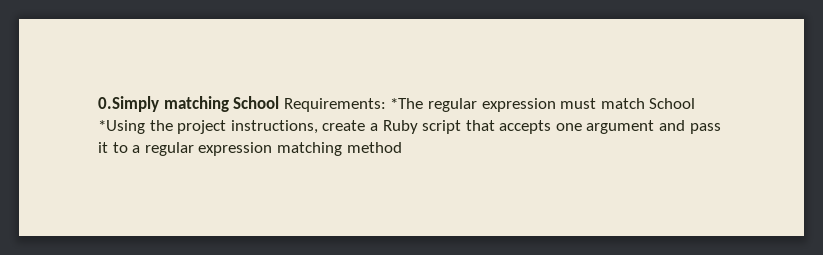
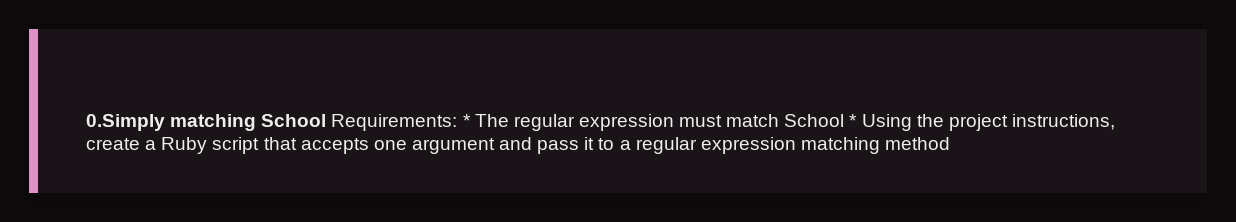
[390,98,424,109] *The -> [462,114,509,127] * The
[98,120,145,134] *Using -> [849,114,912,131] * Using

